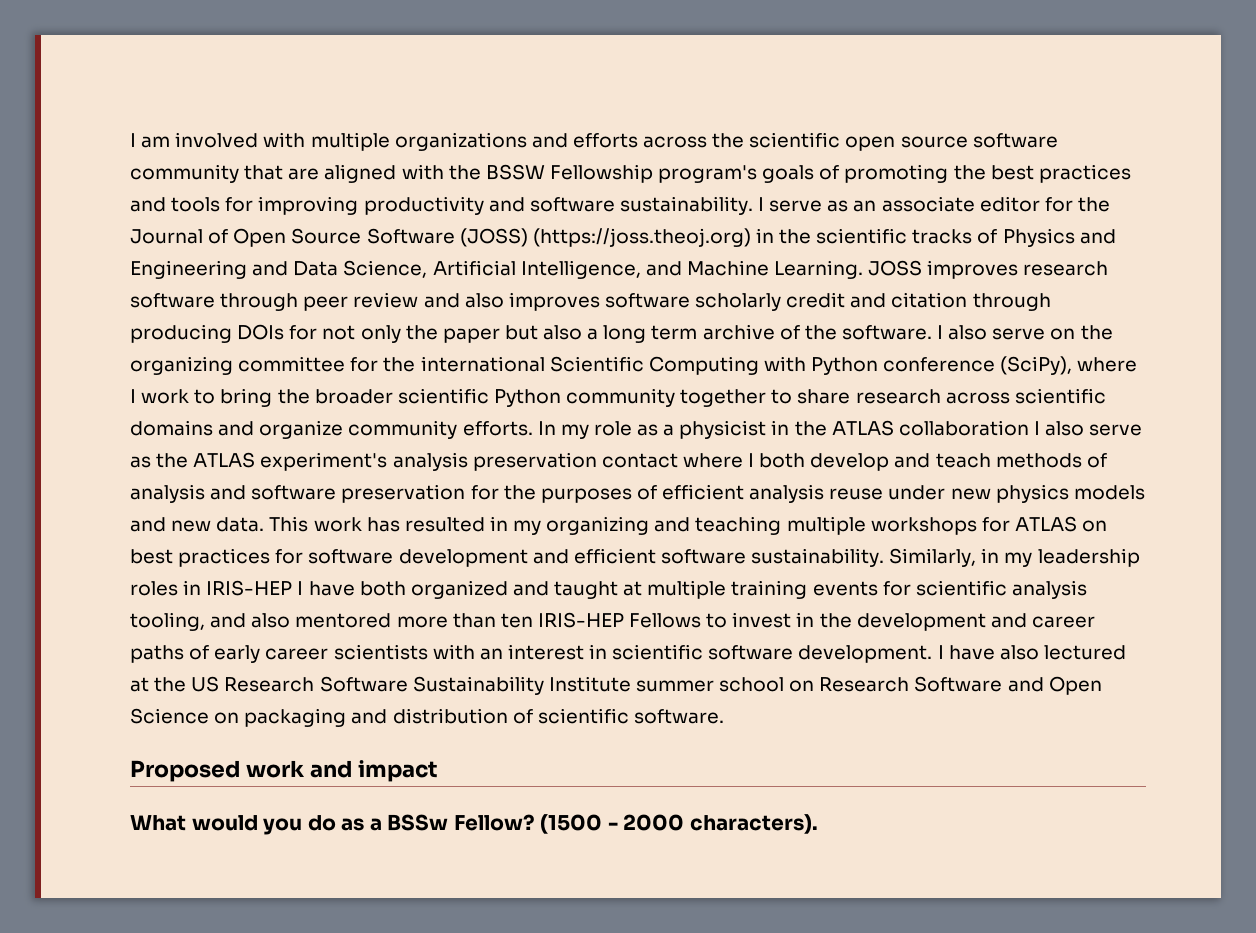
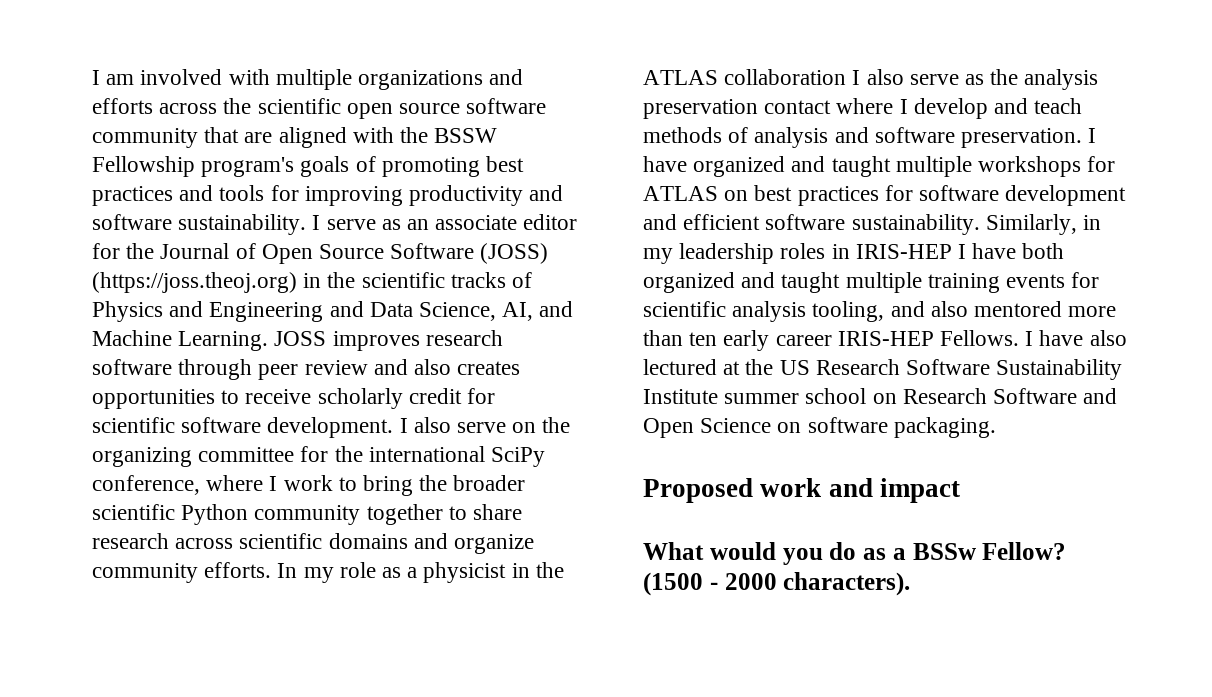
[953,165,986,180] the -> (480, 167) none
[432,260,641,279] Artificial Intelligence, -> [502,302,534,321] AI,
[508,292,1051,311] [130,324,932,343] improves software scholarly credit and citation through producing DOIs for not only the paper but also a long term archive of the software. -> [457,361,521,375] [92,388,496,409] [92,417,394,438] creates opportunities to receive scholarly credit for scientific software development.
[549,356,1073,375] Scientific Computing with Python conference (SciPy), -> [491,447,546,467] [92,475,200,495] SciPy conference,
[193,452,388,471] ATLAS experiment's -> (1019, 77) none
[759,453,806,468] both -> (908, 106) none
[341,484,1145,503] [130,516,782,535] preservation for the purposes of efficient analysis reuse under new physics models and new data. This work has resulted in my organizing and teaching -> [961,128,1097,148] [643,156,891,177] preservation. I have organized and taught
[623,581,643,596] at -> (841, 282) none
[537,612,1095,631] [130,644,933,663] IRIS-HEP Fellows to invest in the development and career paths of early career scientists with an interest in scientific software development. -> [723,330,1020,351] early career IRIS-HEP Fellows.
[244,708,724,727] packaging and distribution of scientific software. -> [807,417,996,438] software packaging.

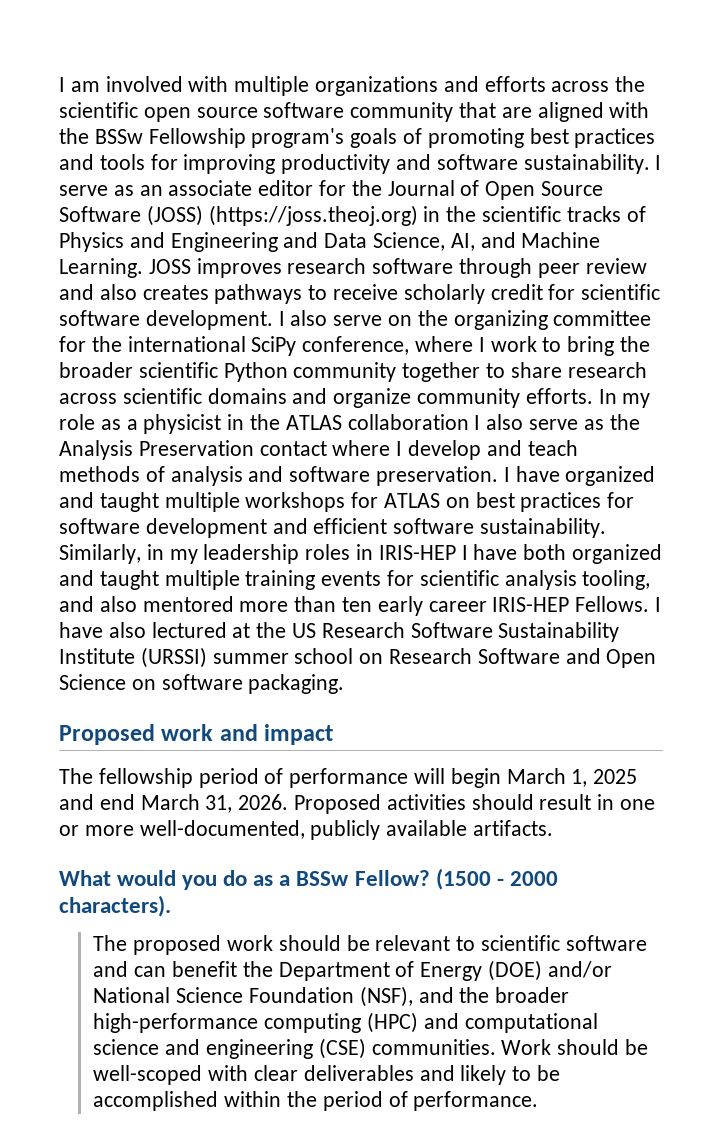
[434,128,498,143] BSSW -> [94,129,143,144] BSSw
[92,389,215,409] opportunities -> [214,284,303,304] pathways
[1024,69,1099,90] [643,99,758,119] analysis preservation -> [59,440,254,460] Analysis Preservation
(718, 396) none -> [140,647,207,668] (URSSI)
(960, 490) none -> [59,768,638,788] [59,794,656,814] [59,820,554,840] // The fellowship period of performance will begin March 1, 2025 and end March 31, 2026. Proposed activities should result in one or more well-documented, publicly available artifacts.
(911, 584) none -> [93,935,647,955] [93,960,612,981] [93,986,570,1007] [93,1012,598,1033] [93,1038,648,1059] [93,1065,560,1085] [93,1091,539,1111] // The proposed work should be relevant to scientific software and can benefit the Department of Energy (DOE) and/or National Science Foundation (NSF), and the broader high-performance computing (HPC) and computational science and engineering (CSE) communities. Work should be well-scoped with clear deliverables and likely to be accomplished within the period of performance.

